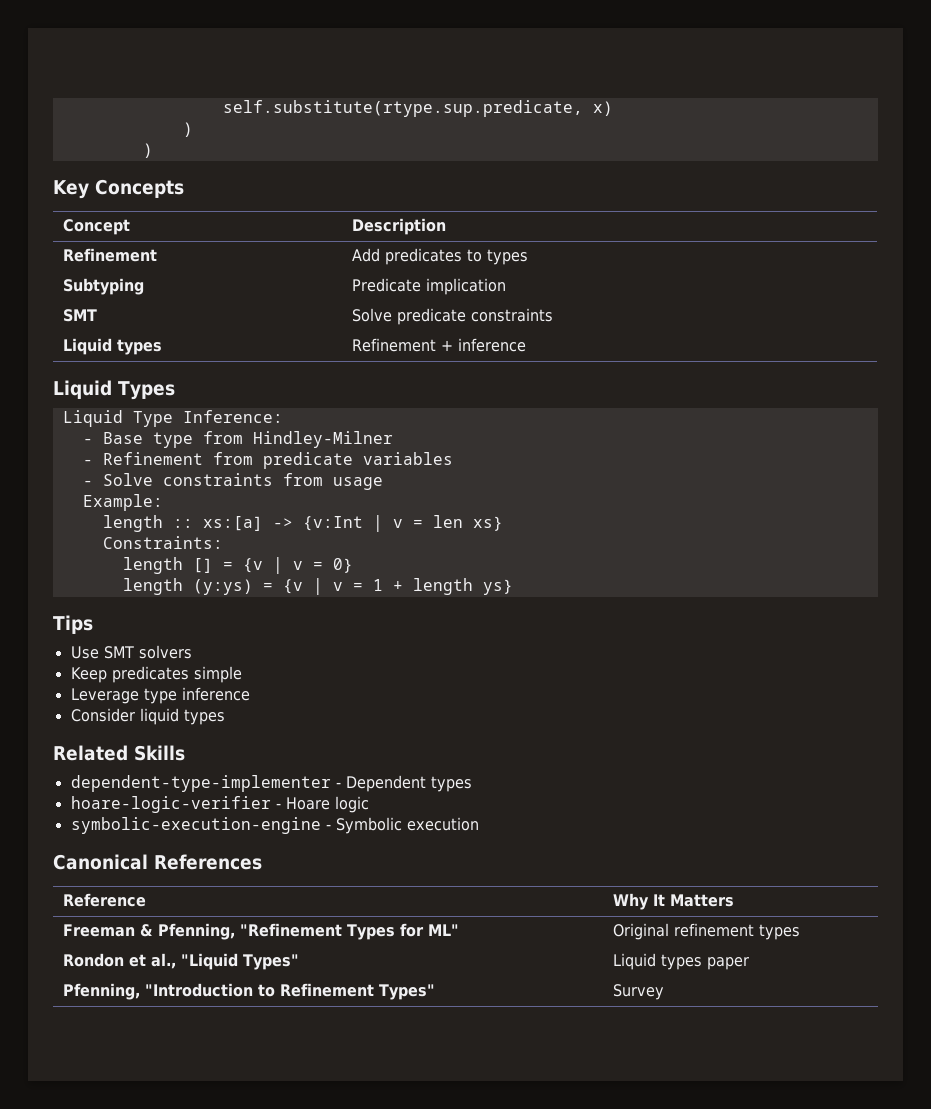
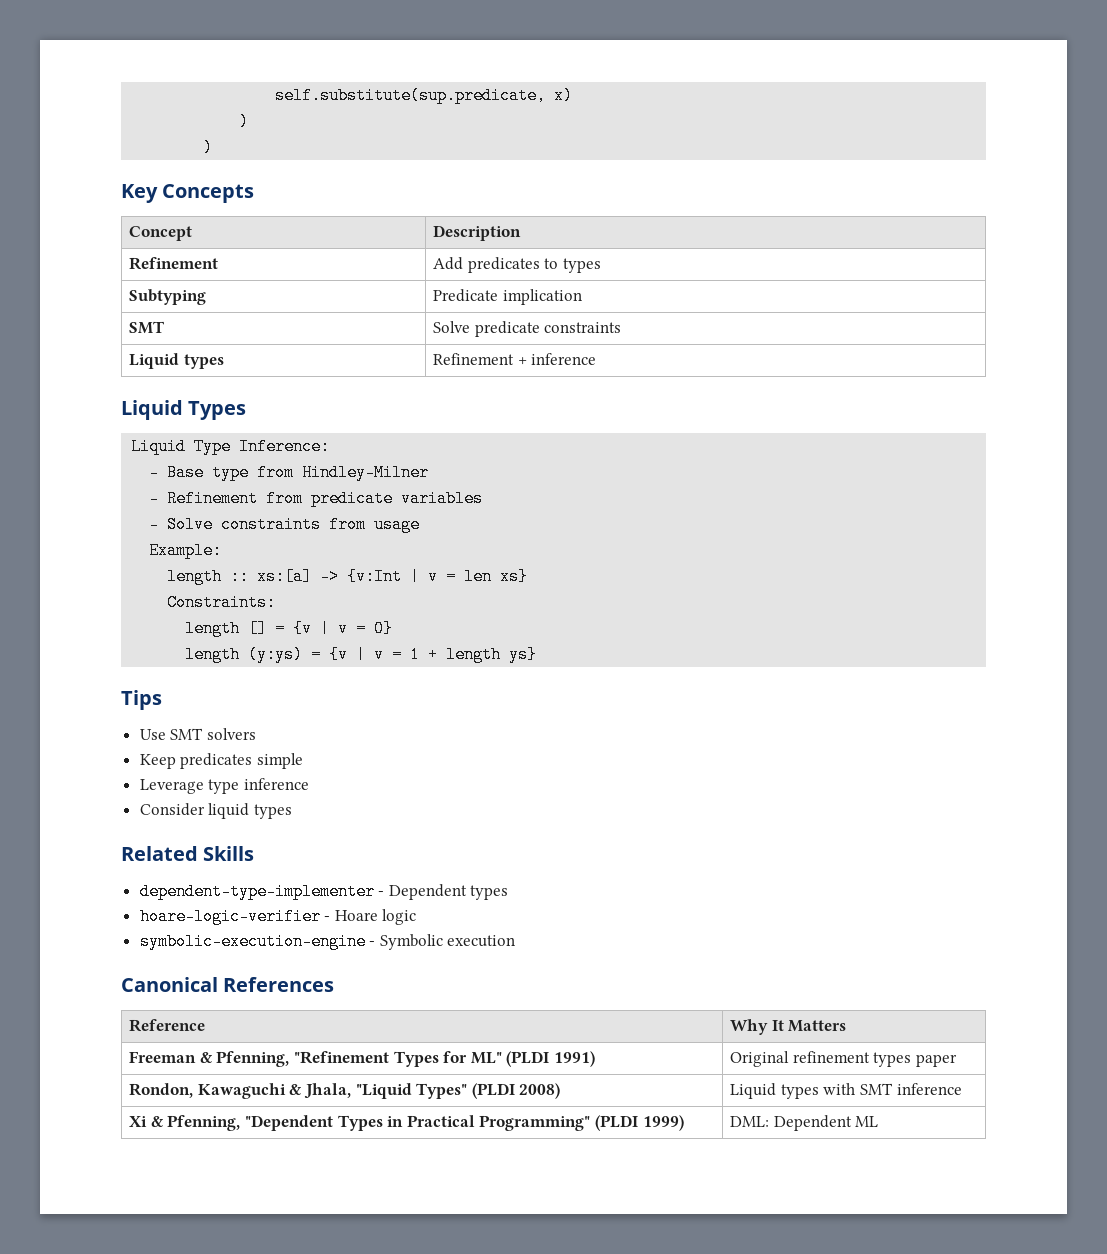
[222,100,583,117] self.substitute(rtype.sup.predicate, -> [275,87,547,104] self.substitute(sup.predicate,
(460, 930) none -> [506,1051,595,1067] (PLDI 1991)
[63,953,177,969] // Rondon et al., -> [915,1054,957,1067] [129,1083,351,1099] paper // Rondon, Kawaguchi & Jhala,
[613,953,750,970] [63,983,436,1000] [613,984,665,1000] | Liquid types paper // Pfenning, "Introduction to Refinement Types" | Survey -> [471,1083,561,1099] [730,1083,962,1099] [129,1115,684,1131] [730,1115,879,1131] (PLDI 2008) | Liquid types with SMT inference // Xi & Pfenning, "Dependent Types in Practical Programming" (PLDI 1999) | DML: Dependent ML

